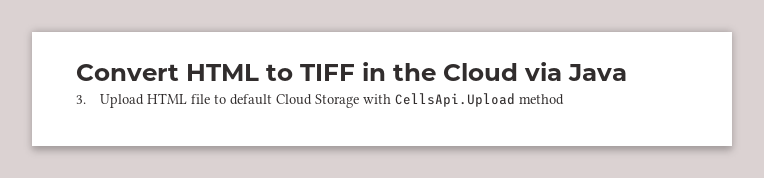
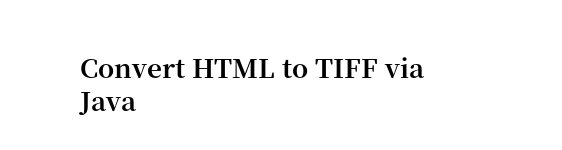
[362,62,518,81] in the Cloud -> (379, 68) none
[76,93,564,108] // 3. Upload HTML file to default Cloud Storage with CellsApi.Upload method -> (137, 103) none

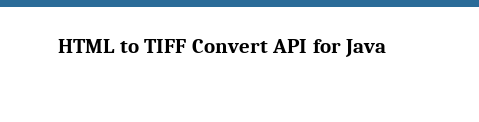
[80,59,186,78] Convert -> (58, 46) none
[384,57,426,78] via -> [191,39,341,53] Convert API for

